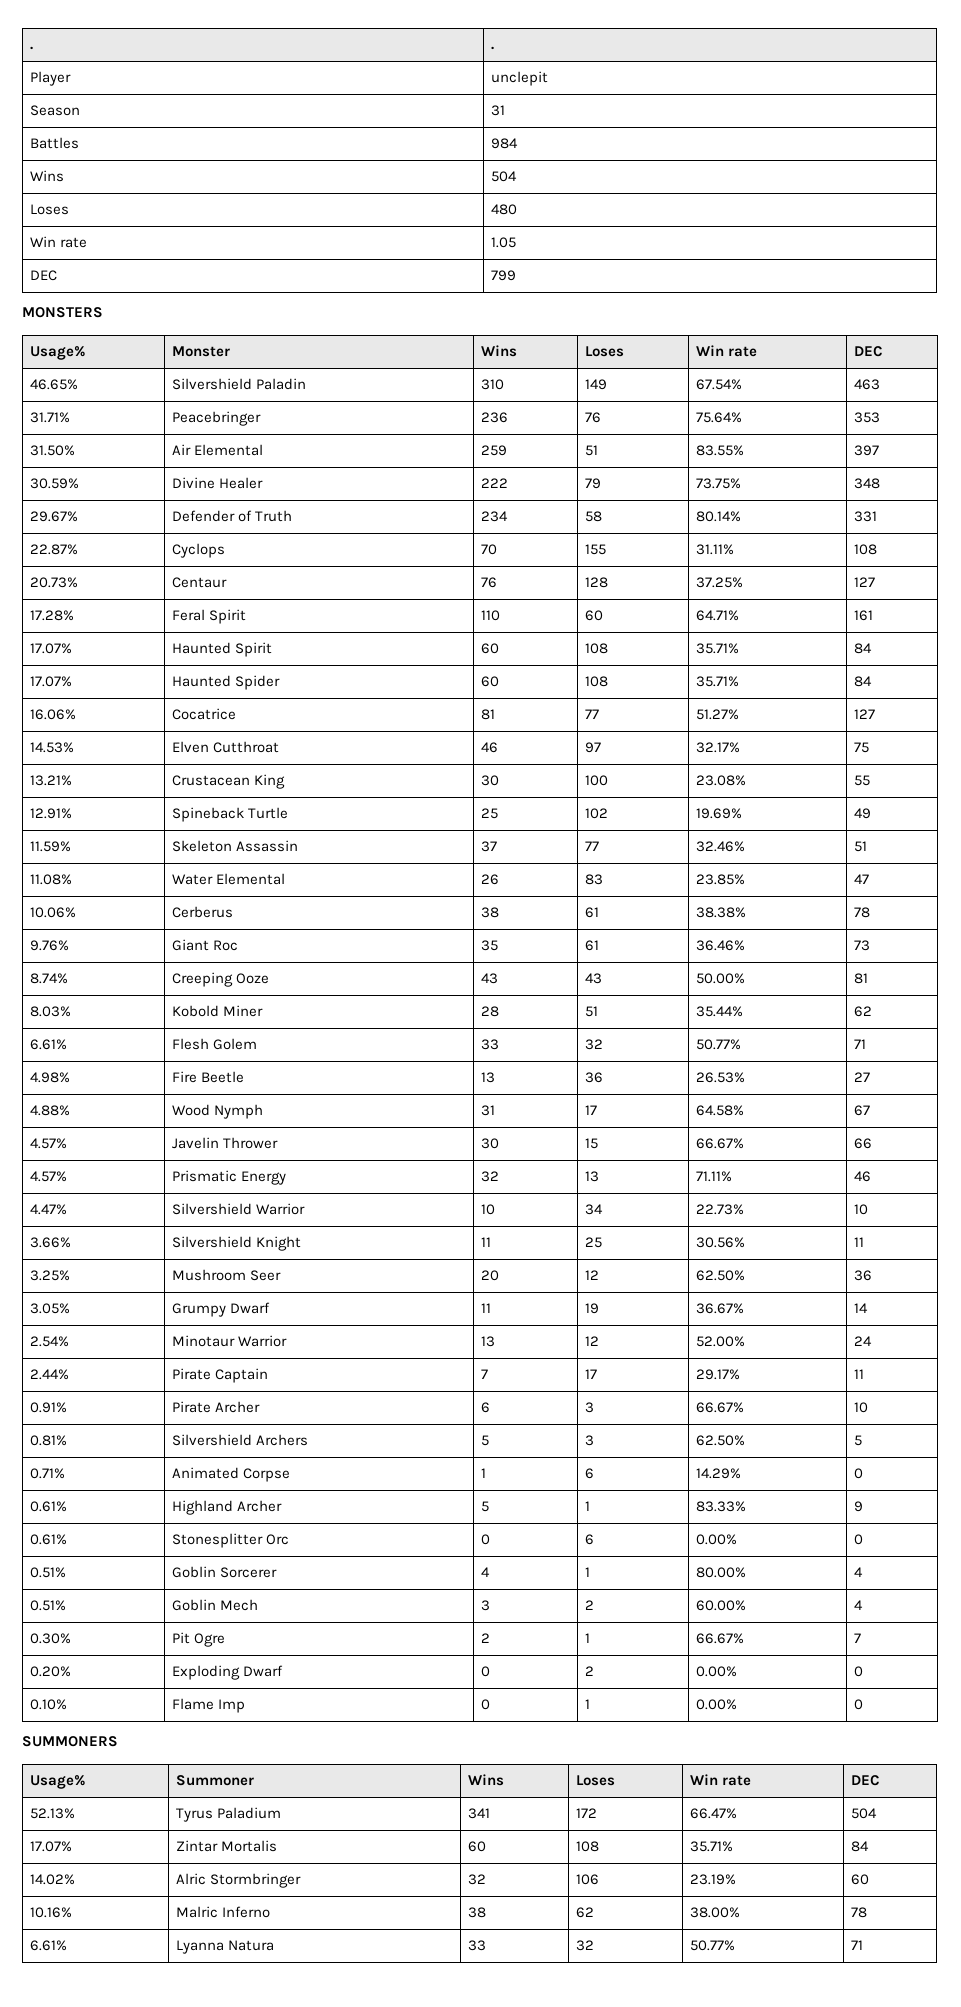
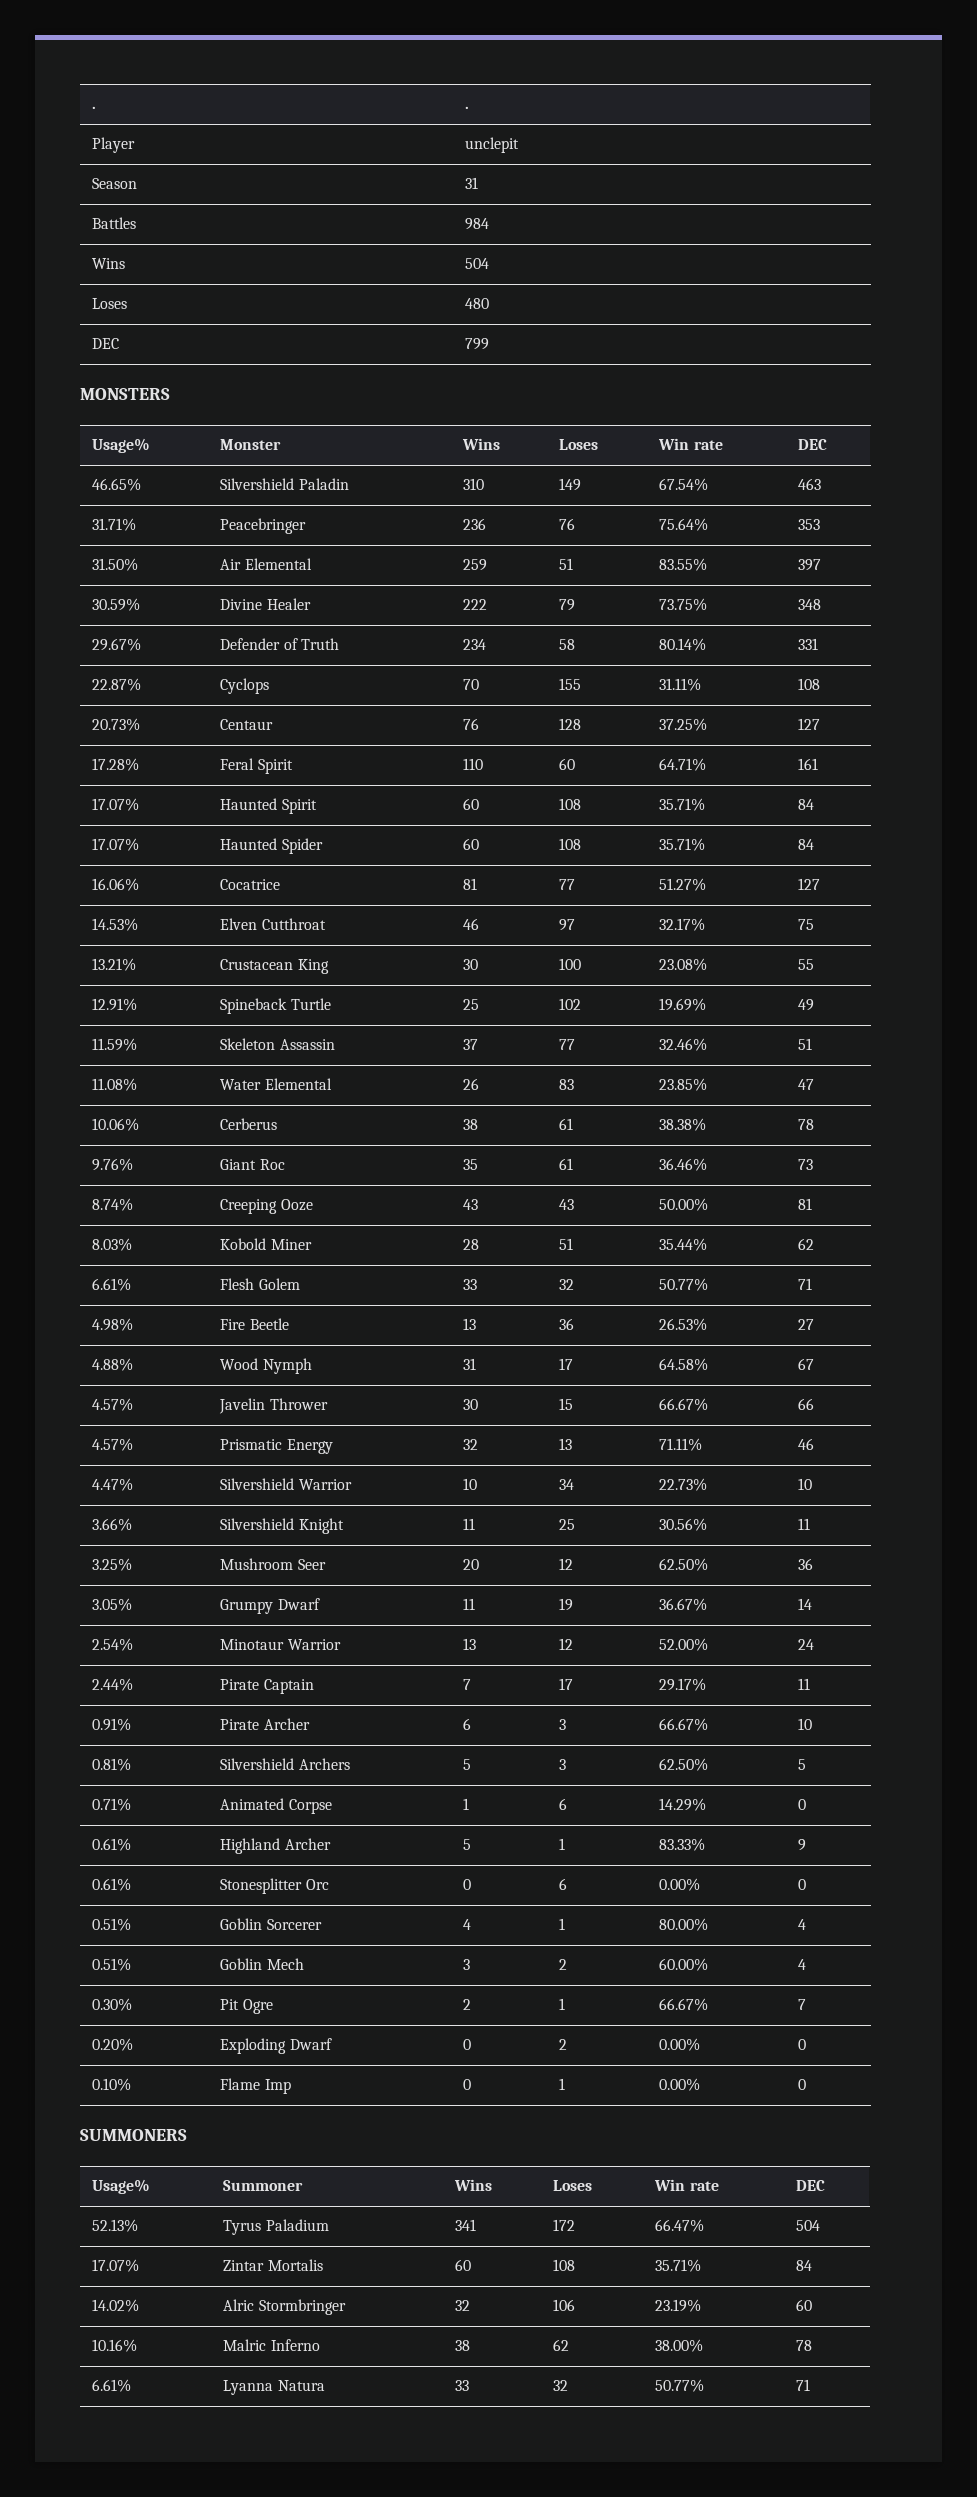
[29,236,87,248] [490,237,516,248] // Win rate | 1.05 -> (490, 303) none

